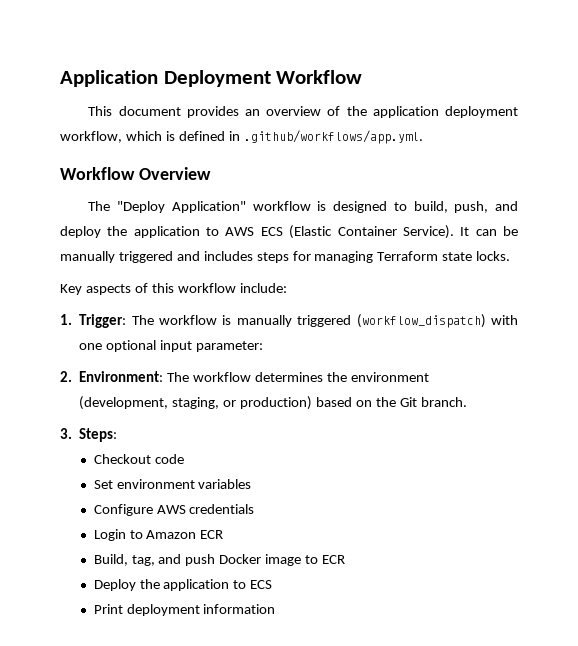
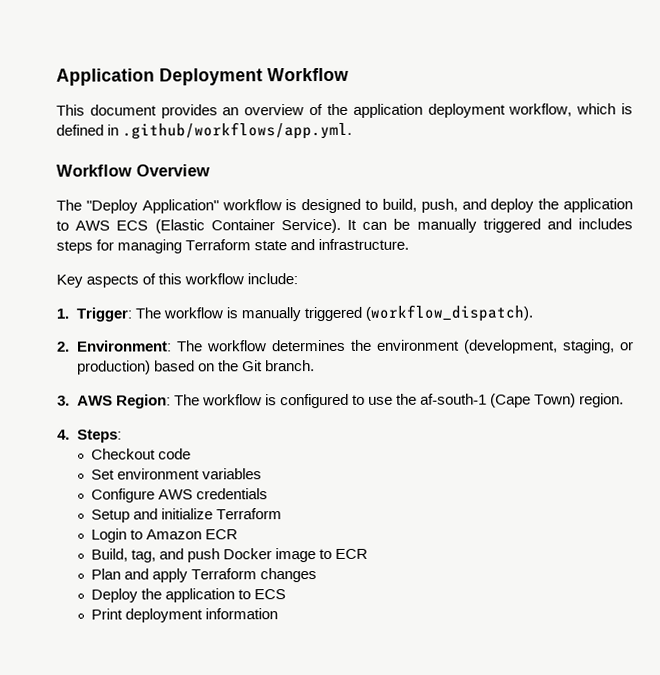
[476,251,511,261] locks. -> [290,238,410,251] and infrastructure.
[356,314,518,328] [79,340,263,352] (workflow_dispatch) with one optional input parameter: -> [364,304,533,322] (workflow_dispatch).
(72, 433) none -> [76,393,625,409] [57,429,70,440] AWS Region: The workflow is configured to use the af-south-1 (Cape Town) region. // 4.
(255, 509) none -> [91,508,283,523] // Setup and initialize Terraform
(346, 559) none -> [91,568,318,583] // Plan and apply Terraform changes

